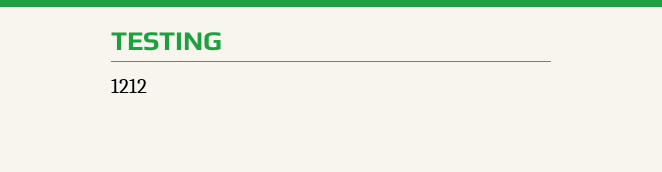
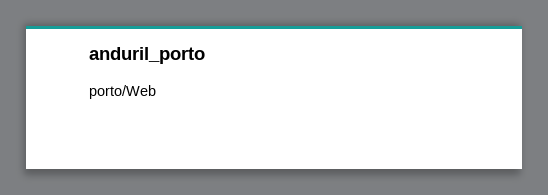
[111,32,222,51] [111,78,147,93] TESTING // 1212 -> [89,47,205,64] [89,85,156,99] anduril_porto // porto/Web

